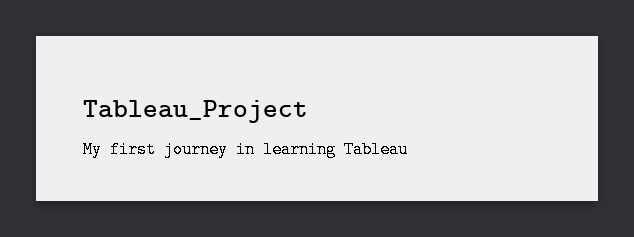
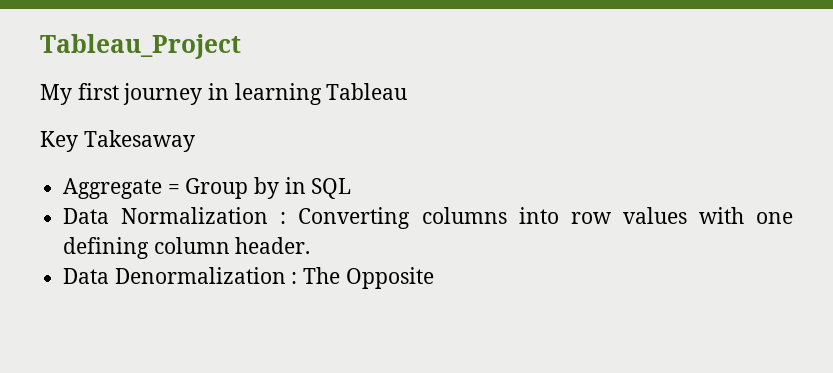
(408, 149) none -> [40,130,195,152] [63,177,352,199] [63,207,794,229] [63,237,311,259] [63,267,434,289] // Key Takesaway // Aggregate = Group by in SQL // Data Normalization : Converting columns into row values with one defining column header. // Data Denormalization : The Opposite

